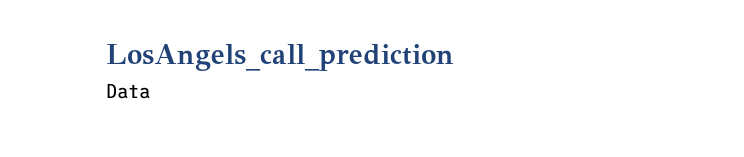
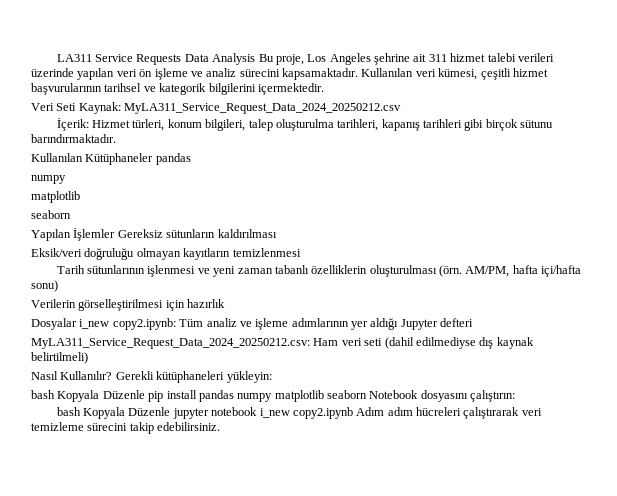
[106,44,454,71] [106,84,150,99] LosAngels_call_prediction // Data -> [56,53,554,65] [31,68,548,80] [31,83,324,95] [31,102,402,114] [56,118,554,131] [31,134,116,143] [31,153,191,165] [31,175,66,184] [31,191,80,203] [31,210,71,219] [31,228,277,241] [31,248,301,260] [56,265,582,277] [31,280,58,292] [31,299,226,311] [31,318,474,330] [31,337,534,349] [31,352,88,364] [31,371,272,383] [31,390,516,402] [56,407,542,419] [31,422,221,434] LA311 Service Requests Data Analysis Bu proje, Los Angeles şehrine ait 311 hizmet talebi verileri üzerinde yapılan veri ön işleme ve analiz sürecini kapsamaktadır. Kullanılan veri kümesi, çeşitli hizmet başvurularının tarihsel ve kategorik bilgilerini içermektedir. // Veri Seti Kaynak: MyLA311_Service_Request_Data_2024_20250212.csv // İçerik: Hizmet türleri, konum bilgileri, talep oluşturulma tarihleri, kapanış tarihleri gibi birçok sütunu barındırmaktadır. // Kullanılan Kütüphaneler pandas // numpy // matplotlib // seaborn // Yapılan İşlemler Gereksiz sütunların kaldırılması // Eksik/veri doğruluğu olmayan kayıtların temizlenmesi // Tarih sütunlarının işlenmesi ve yeni zaman tabanlı özelliklerin oluşturulması (örn. AM/PM, hafta içi/hafta sonu) // Verilerin görselleştirilmesi için hazırlık // Dosyalar i_new copy2.ipynb: Tüm analiz ve işleme adımlarının yer aldığı Jupyter defteri // MyLA311_Service_Request_Data_2024_20250212.csv: Ham veri seti (dahil edilmediyse dış kaynak belirtilmeli) // Nasıl Kullanılır? Gerekli kütüphaneleri yükleyin: // bash Kopyala Düzenle pip install pandas numpy matplotlib seaborn Notebook dosyasını çalıştırın: // bash Kopyala Düzenle jupyter notebook i_new copy2.ipynb Adım adım hücreleri çalıştırarak veri temizleme sürecini takip edebilirsiniz.

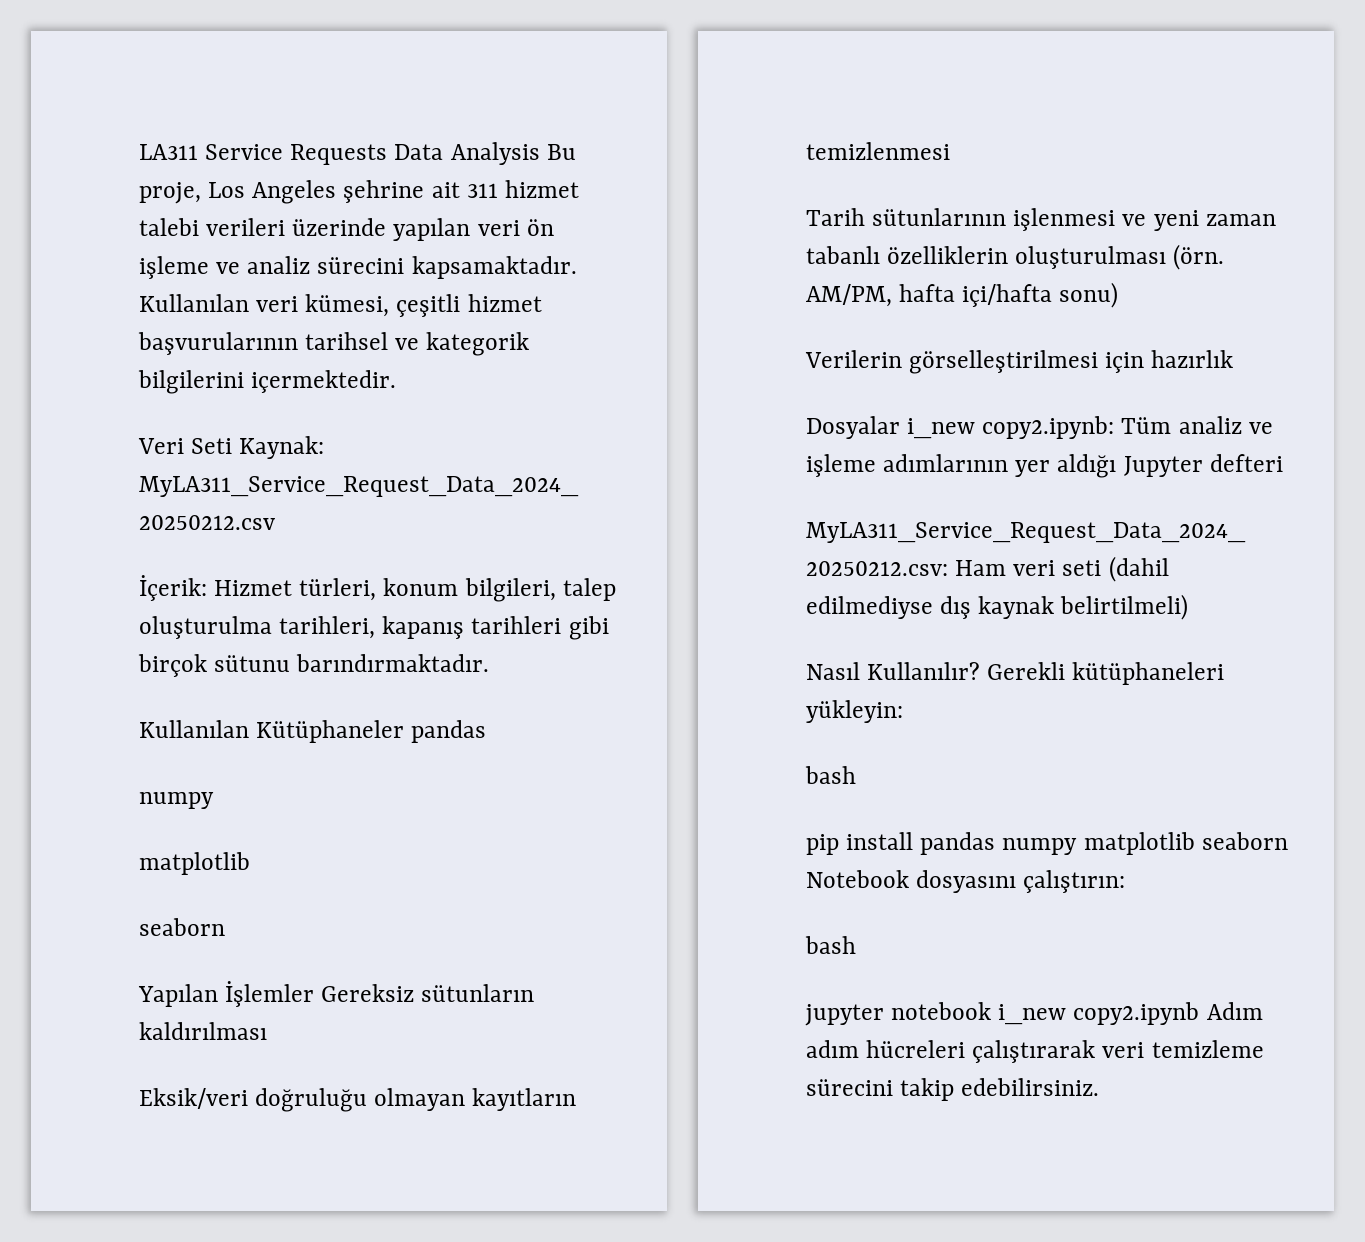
[57,390,145,402] Kopyala Düzenle -> (856, 775) //
[83,407,171,419] Kopyala Düzenle -> (856, 945) //

